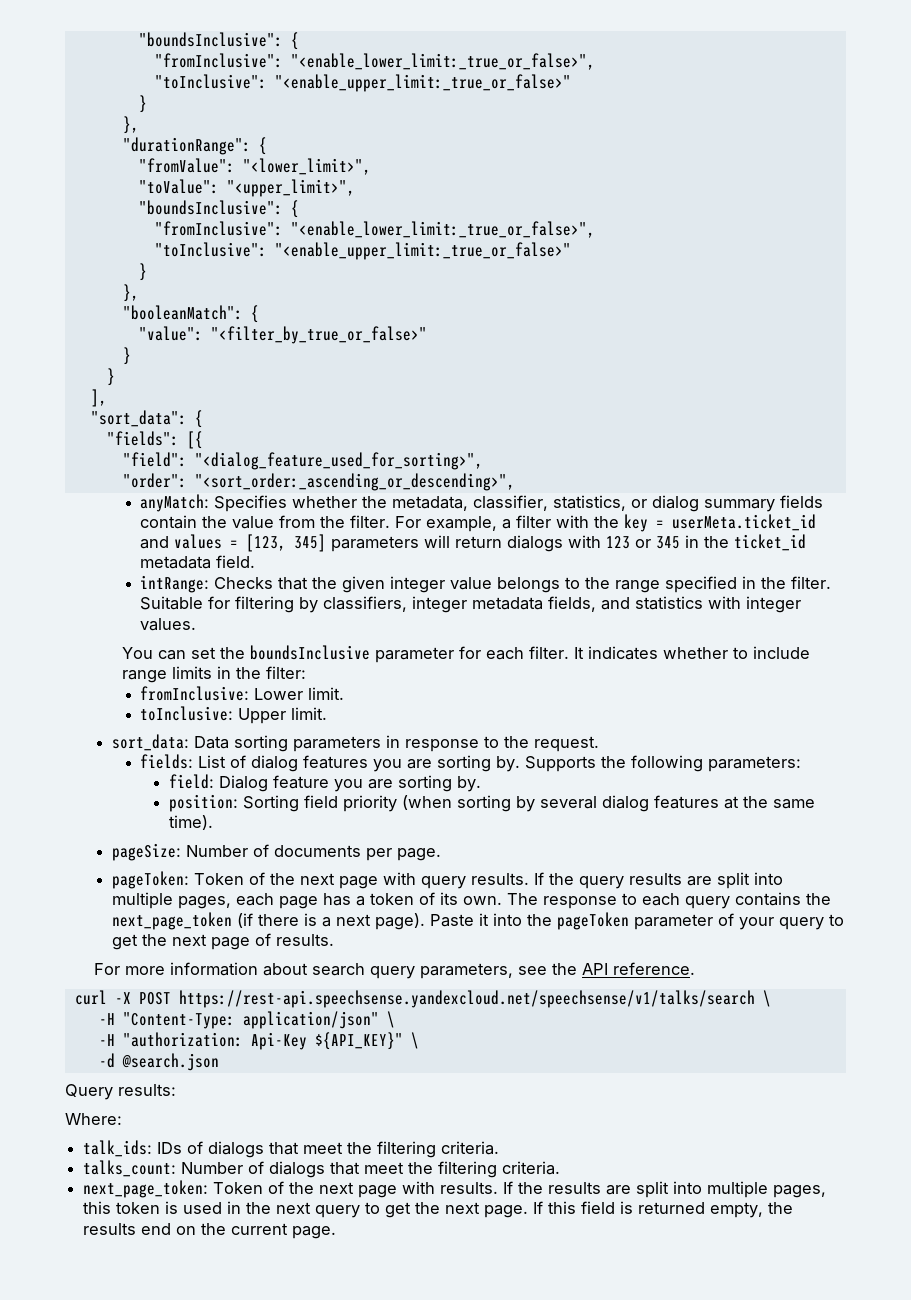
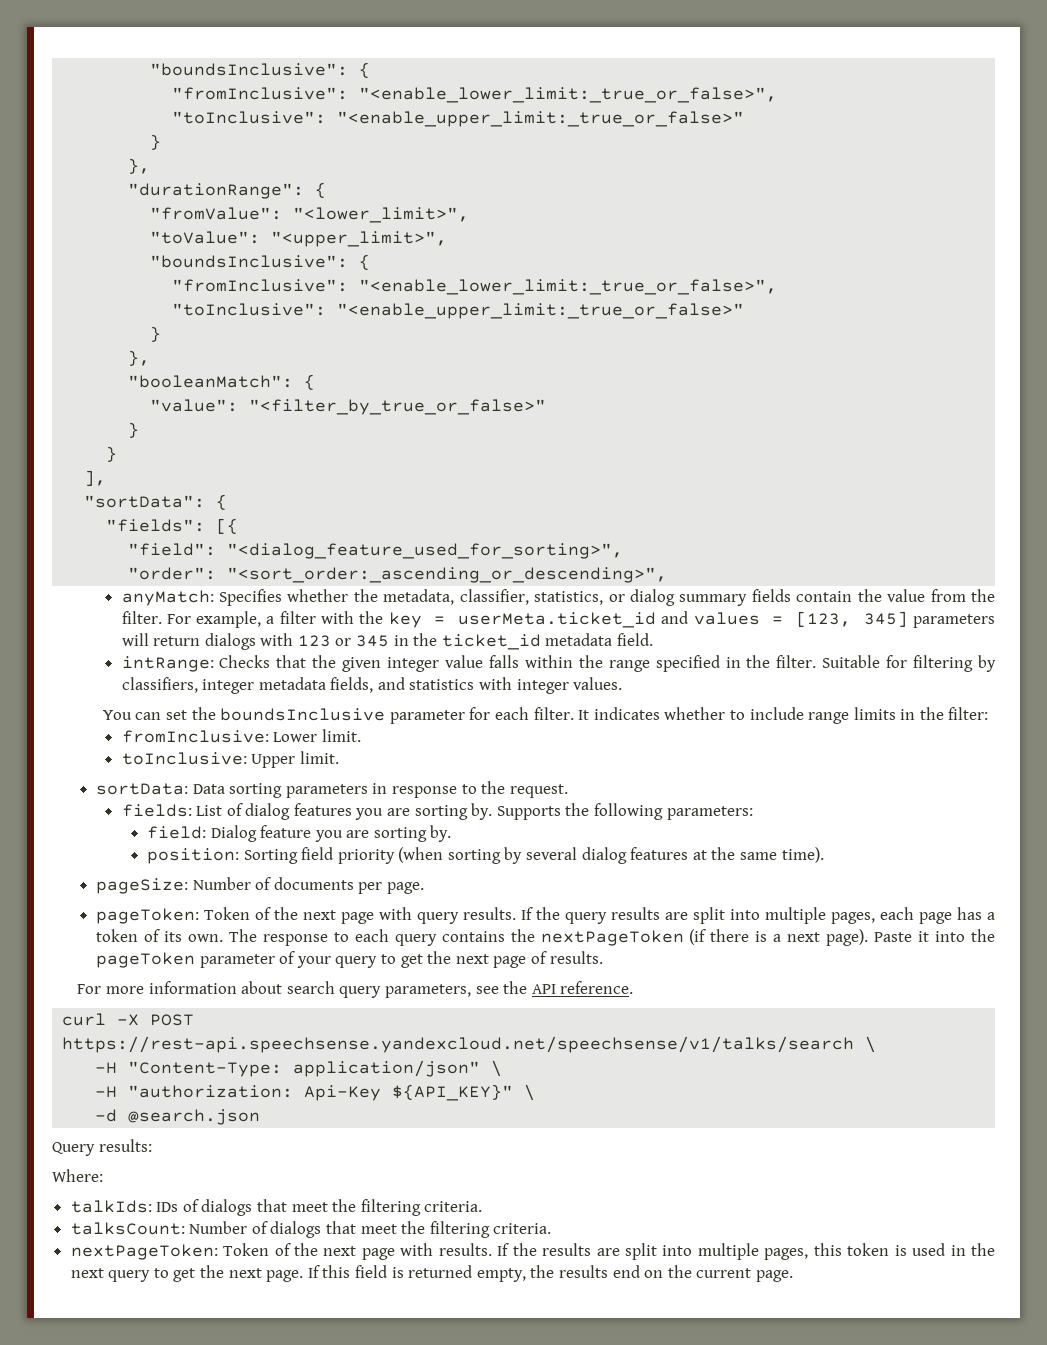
[90,410,187,427] "sort_data": -> [84,495,206,508] "sortData":
[497,577,581,593] belongs to -> [488,655,573,668] falls within
[111,734,189,751] sort_data: -> [96,783,189,795] sortData:
[111,912,232,930] next_page_token -> [540,930,684,946] nextPageToken
[83,1140,153,1157] talk_ids: -> [70,1200,152,1213] talkIds:
[83,1160,177,1177] talks_count: -> [70,1222,185,1235] talksCount:
[83,1180,209,1198] next_page_token: -> [70,1244,218,1260] nextPageToken:

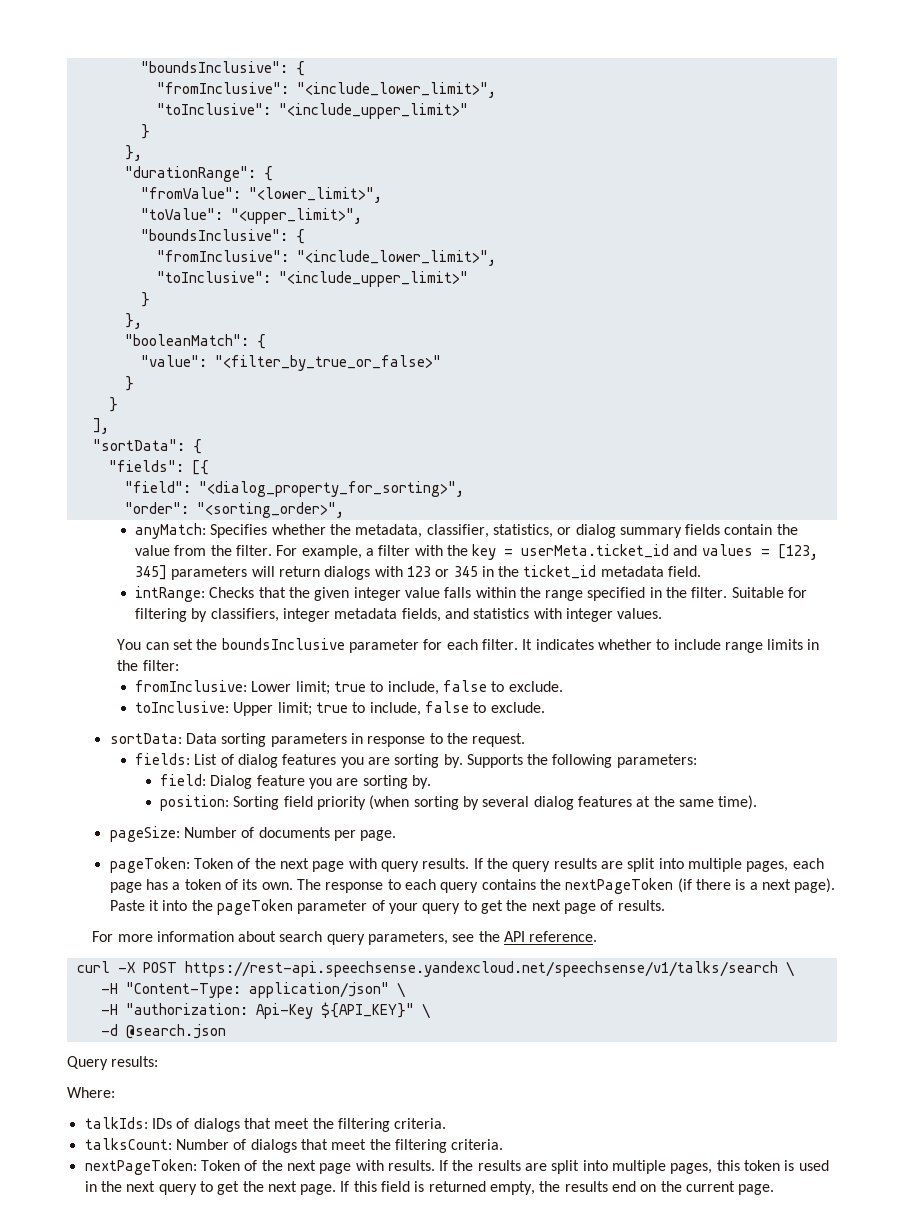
[150,62,371,78] [172,87,778,103] [172,111,745,127] "boundsInclusive": { // "fromInclusive": "<enable_lower_limit:_true_or_false>", // "toInclusive": "<enable_upper_limit:_true_or_false>" -> [140,61,305,76] [156,82,496,98] [156,103,468,119] "boundsInclusive": { // "fromInclusive": "<include_lower_limit>", // "toInclusive": "<include_upper_limit>"
[359,279,778,295] [172,303,745,319] "<enable_lower_limit:_true_or_false>", // "toInclusive": "<enable_upper_limit:_true_or_false>" -> [296,250,496,266] [156,271,468,287] "<include_lower_limit>", // "toInclusive": "<include_upper_limit>"
[227,543,624,559] "<dialog_feature_used_for_sorting>", -> [198,481,464,497] "<dialog_property_for_sorting>",
[227,567,668,583] "<sort_order:_ascending_or_descending>", -> [196,502,344,518] "<sorting_order>",
[321,729,361,742] [121,751,339,768] limit. // toInclusive: Upper limit. -> [295,680,563,695] [134,701,545,716] limit; true to include, false to exclude. // toInclusive: Upper limit; true to include, false to exclude.

